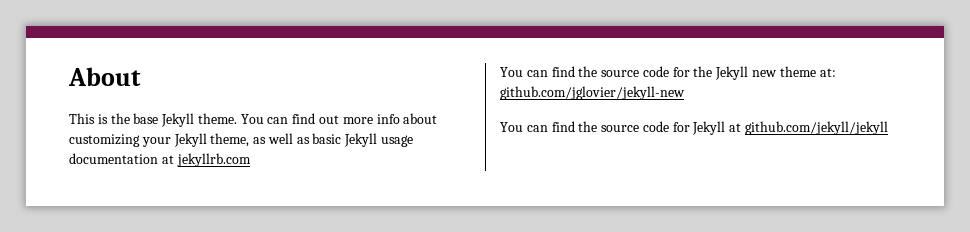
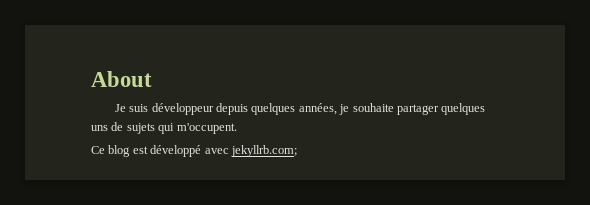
[69,113,438,127] [69,133,414,147] [69,153,251,167] [500,66,836,80] [500,86,685,100] [500,121,889,135] This is the base Jekyll theme. You can find out more info about customizing your Jekyll theme, as well as basic Jekyll usage documentation at jekyllrb.com // You can find the source code for the Jekyll new theme at: github.com/jglovier/jekyll-new // You can find the source code for Jekyll at github.com/jekyll/jekyll -> [114,103,486,115] [91,122,237,134] [91,145,297,157] Je suis développeur depuis quelques années, je souhaite partager quelques uns de sujets qui m'occupent. // Ce blog est développé avec jekyllrb.com;

